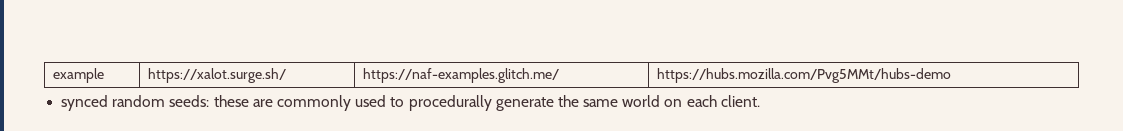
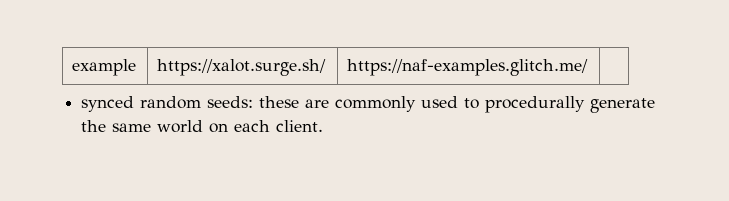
[656,68,951,83] https://hubs.mozilla.com/Pvg5MMt/hubs-demo -> (589, 67) none

